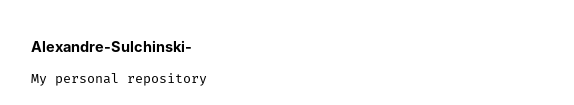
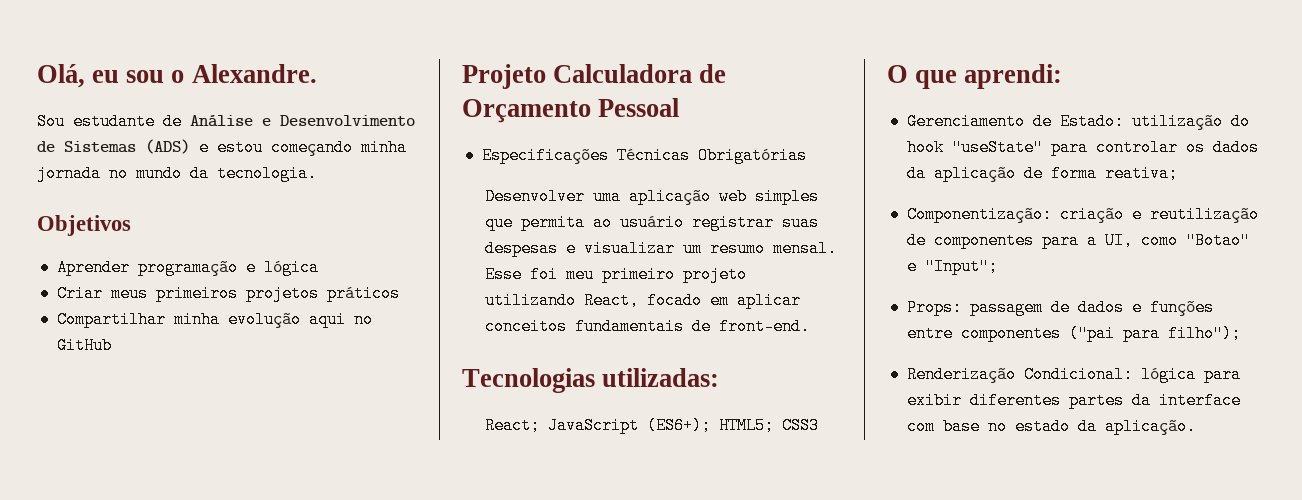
[31,40,192,52] [31,73,207,86] Alexandre-Sulchinski- // My personal repository -> [37,64,317,88] [37,113,415,130] [37,139,407,156] [37,165,317,182] [37,215,131,236] [56,259,319,276] [56,285,400,302] [56,311,373,328] [56,337,112,354] [462,64,727,89] [462,98,680,123] [481,147,807,164] [484,188,819,205] [484,214,819,231] [484,240,837,257] [484,266,747,283] [484,292,801,309] [484,318,810,335] [462,368,720,393] [484,417,819,434] [887,64,1063,89] [906,113,1250,130] [906,139,1259,156] [906,165,1178,182] [906,206,1259,223] [906,232,1250,249] [906,258,998,275] [906,299,1214,316] [906,325,1241,342] [906,366,1241,383] [906,392,1241,409] [906,418,1196,435] Olá, eu sou o Alexandre. // Sou estudante de Análise e Desenvolvimento de Sistemas (ADS) e estou começando minha jornada no mundo da tecnologia. // Objetivos // Aprender programação e lógica // Criar meus primeiros projetos práticos // Compartilhar minha evolução aqui no GitHub // Projeto Calculadora de Orçamento Pessoal // Especificações Técnicas Obrigatórias // Desenvolver uma aplicação web simples que permita ao usuário registrar suas despesas e visualizar um resumo mensal. Esse foi meu primeiro projeto utilizando React, focado em aplicar conceitos fundamentais de front-end. // Tecnologias utilizadas: // React; JavaScript (ES6+); HTML5; CSS3 // O que aprendi: // Gerenciamento de Estado: utilização do hook "useState" para controlar os dados da aplicação de forma reativa; // Componentização: criação e reutilização de componentes para a UI, como "Botao" e "Input"; // Props: passagem de dados e funções entre componentes ("pai para filho"); // Renderização Condicional: lógica para exibir diferentes partes da interface com base no estado da aplicação.

